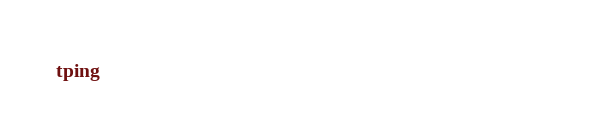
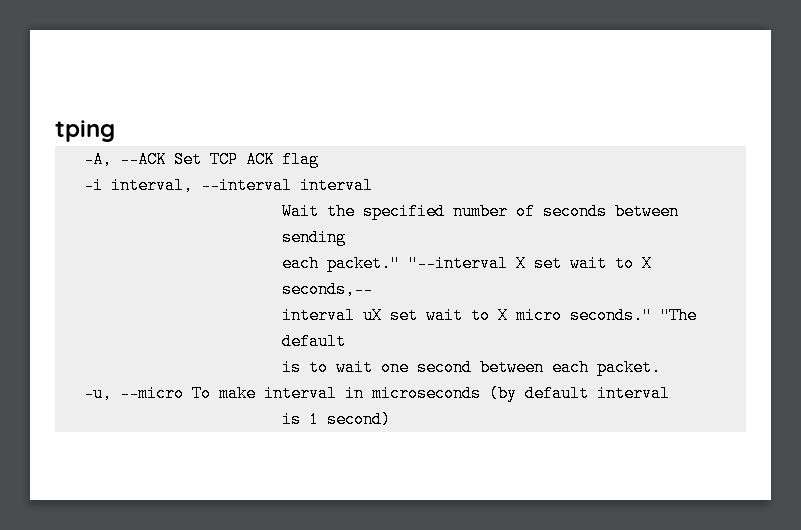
(100, 72) none -> [83,151,319,168] [83,177,373,194] [281,203,679,220] [281,229,346,246] [281,255,652,272] [281,281,373,298] [281,307,697,324] [281,333,346,350] [281,359,661,376] [83,385,670,402] [281,411,391,428] // -A, --ACK Set TCP ACK flag // -i interval, --interval interval // Wait the specified number of seconds between sending // each packet." "--interval X set wait to X seconds,-- // interval uX set wait to X micro seconds." "The default // is to wait one second between each packet. // -u, --micro To make interval in microseconds (by default interval // is 1 second)

